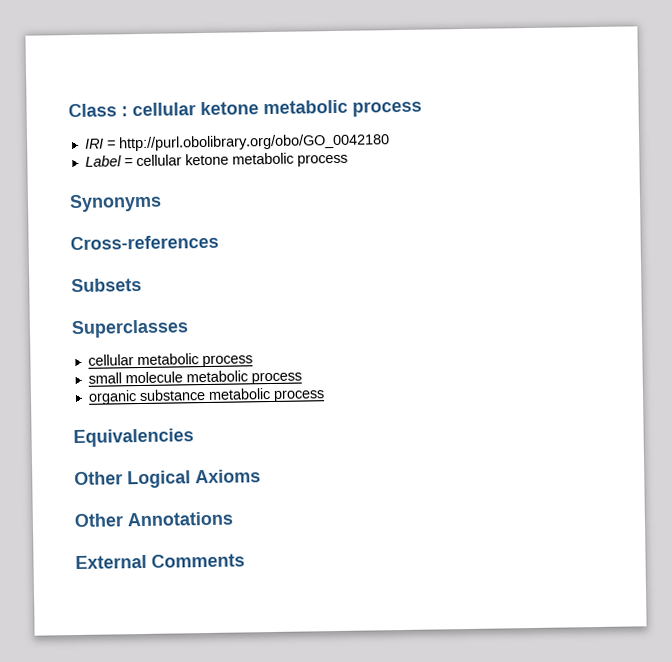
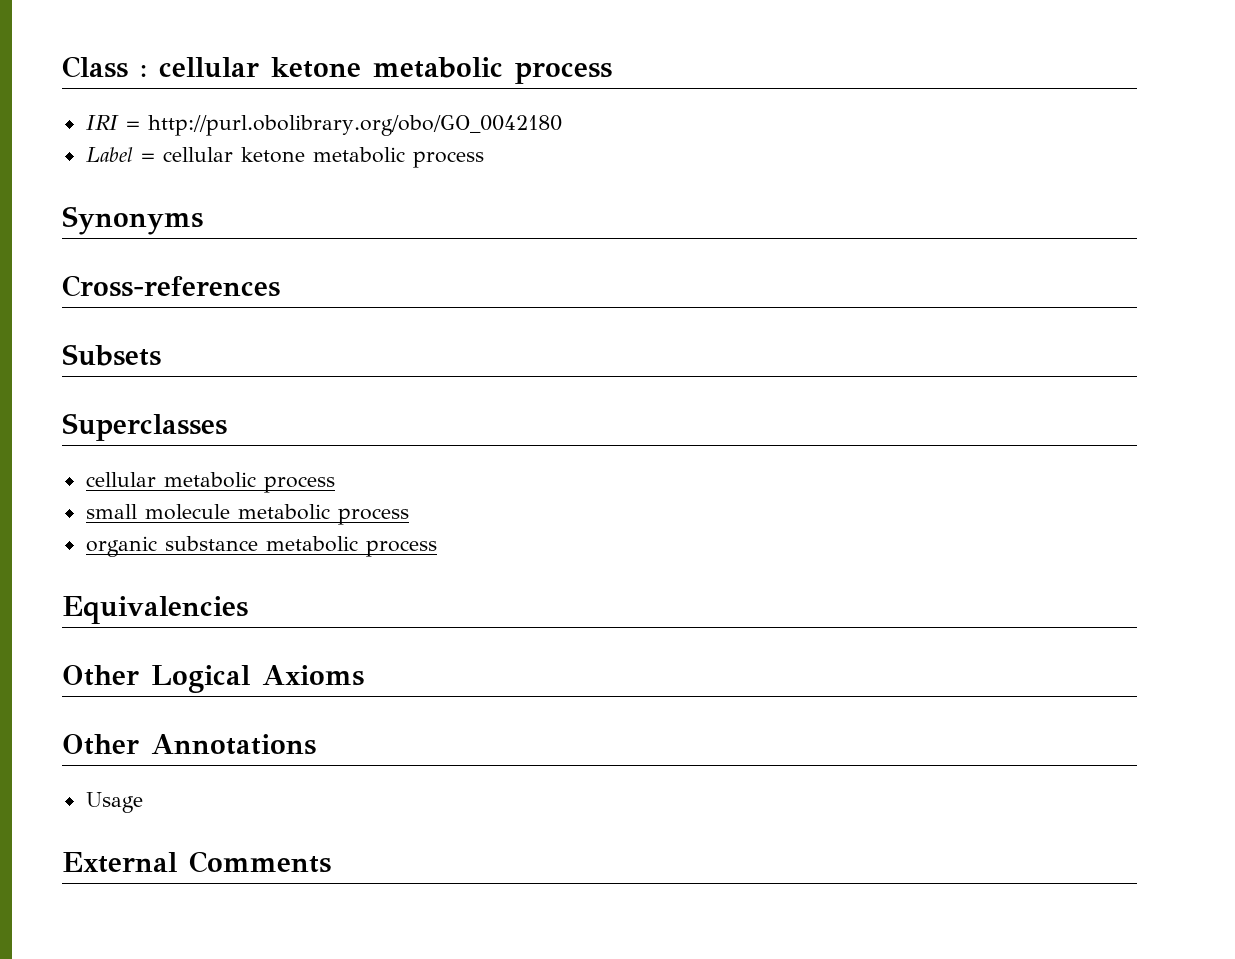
(233, 519) none -> [85,792,143,813] // Usage

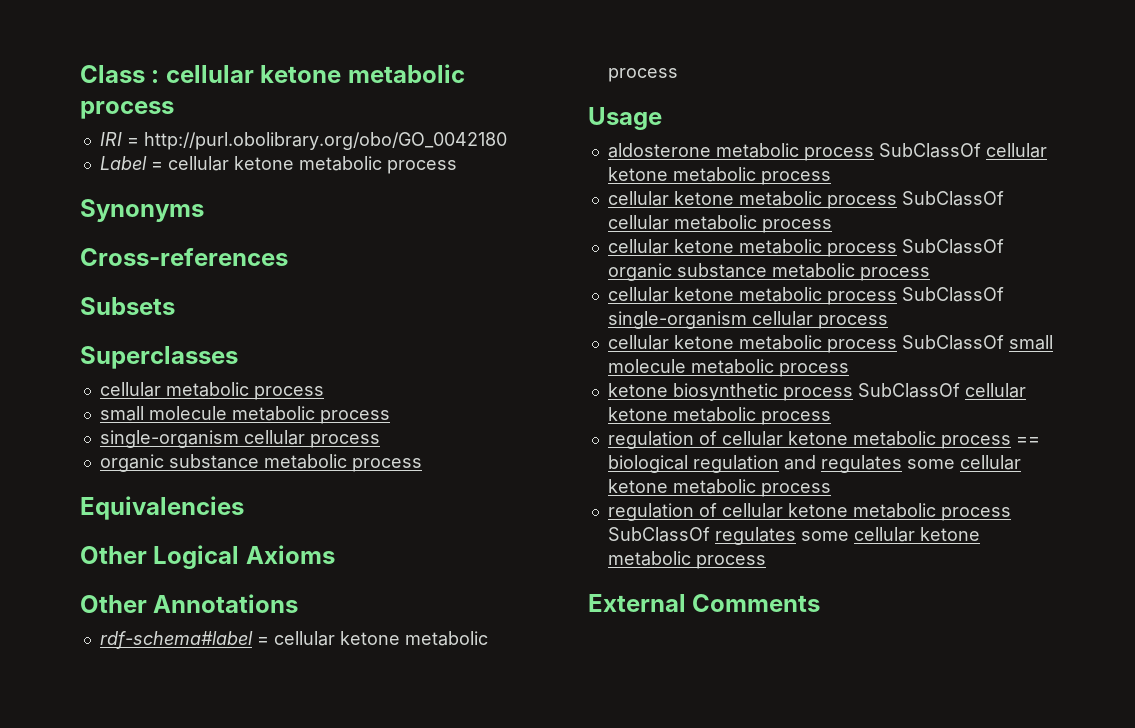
(409, 516) none -> [99,430,380,448] // single-organism cellular process
[85,792,143,813] Usage -> [99,631,488,649] [607,68,678,82] [588,107,662,130] [607,143,1047,161] [607,167,831,185] [607,191,1004,209] [607,215,832,233] [607,239,1004,257] [607,263,930,281] [607,287,1004,305] [607,311,888,329] [607,335,1053,353] [607,359,849,377] [607,383,1026,401] [607,407,831,425] [607,431,1040,449] [607,455,1021,473] [607,479,831,497] [607,503,1011,521] [607,527,980,545] [607,551,766,569] rdf-schema#label = cellular ketone metabolic process // Usage // aldosterone metabolic process SubClassOf cellular ketone metabolic process // cellular ketone metabolic process SubClassOf cellular metabolic process // cellular ketone metabolic process SubClassOf organic substance metabolic process // cellular ketone metabolic process SubClassOf single-organism cellular process // cellular ketone metabolic process SubClassOf small molecule metabolic process // ketone biosynthetic process SubClassOf cellular ketone metabolic process // regulation of cellular ketone metabolic process == biological regulation and regulates some cellular ketone metabolic process // regulation of cellular ketone metabolic process SubClassOf regulates some cellular ketone metabolic process

